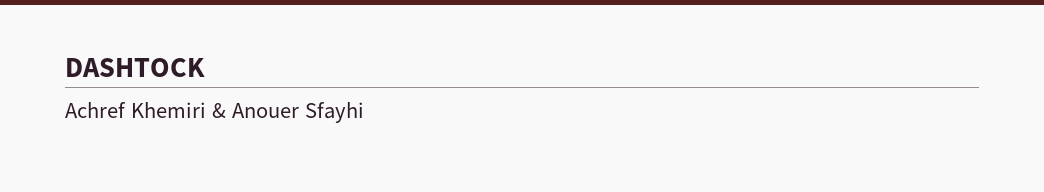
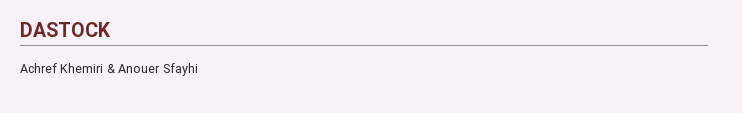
[65,58,205,77] DASHTOCK -> [20,22,111,37] DASTOCK

